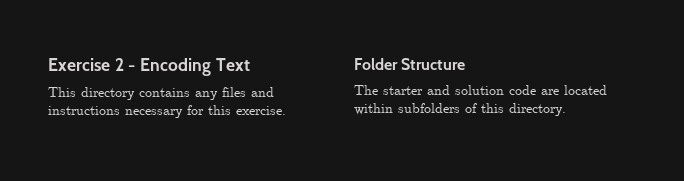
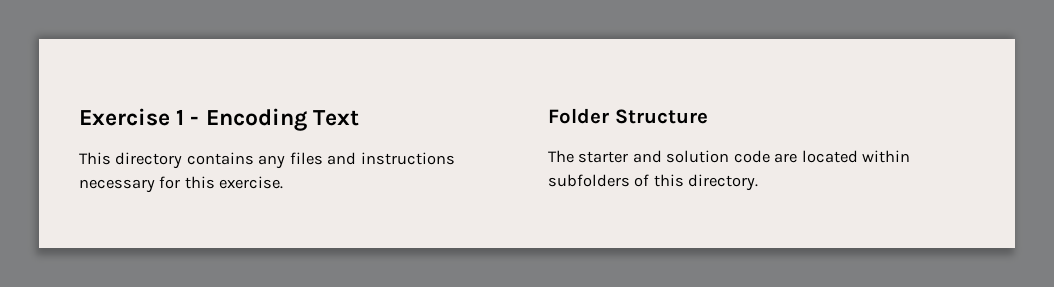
[114,58,124,71] 2 -> [176,109,185,125] 1

